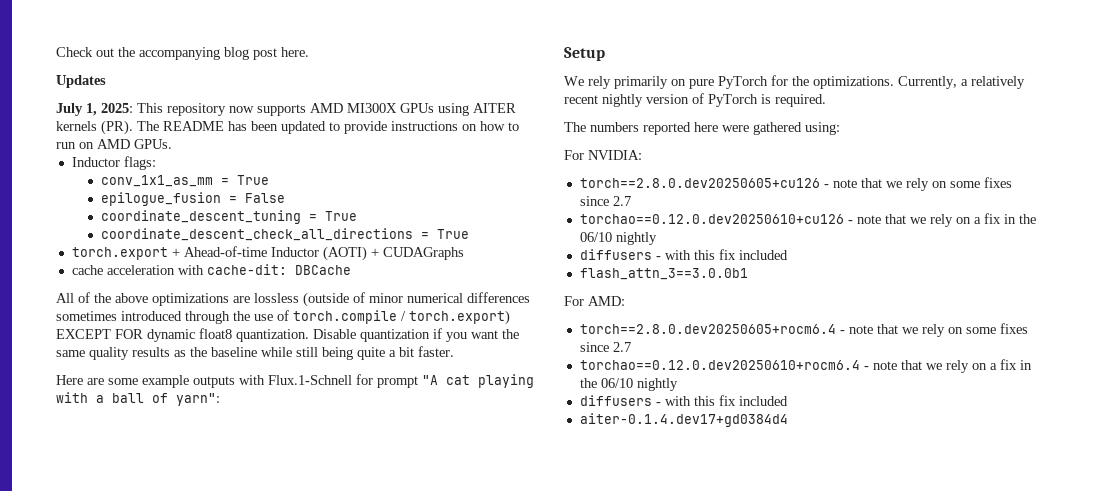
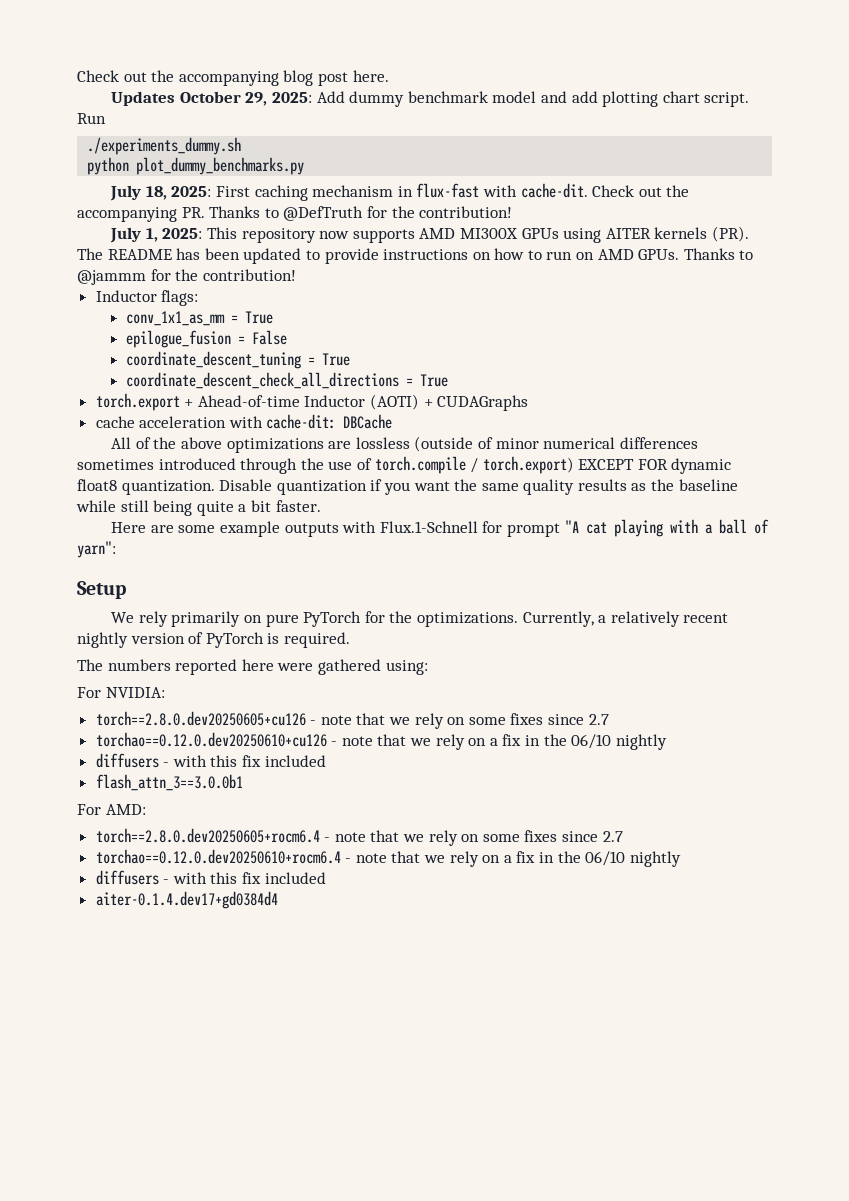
(106, 81) none -> [179,91,750,107] [77,113,106,124] [87,137,242,155] [87,157,305,175] [110,183,690,201] [77,206,513,222] October 29, 2025: Add dummy benchmark model and add plotting chart script. Run // ./experiments_dummy.sh // python plot_dummy_benchmarks.py // July 18, 2025: First caching mechanism in flux-fast with cache-dit. Check out the accompanying PR. Thanks to @DefTruth for the contribution!
(172, 144) none -> [683,248,754,260] [77,269,296,285] Thanks to @jammm for the contribution!

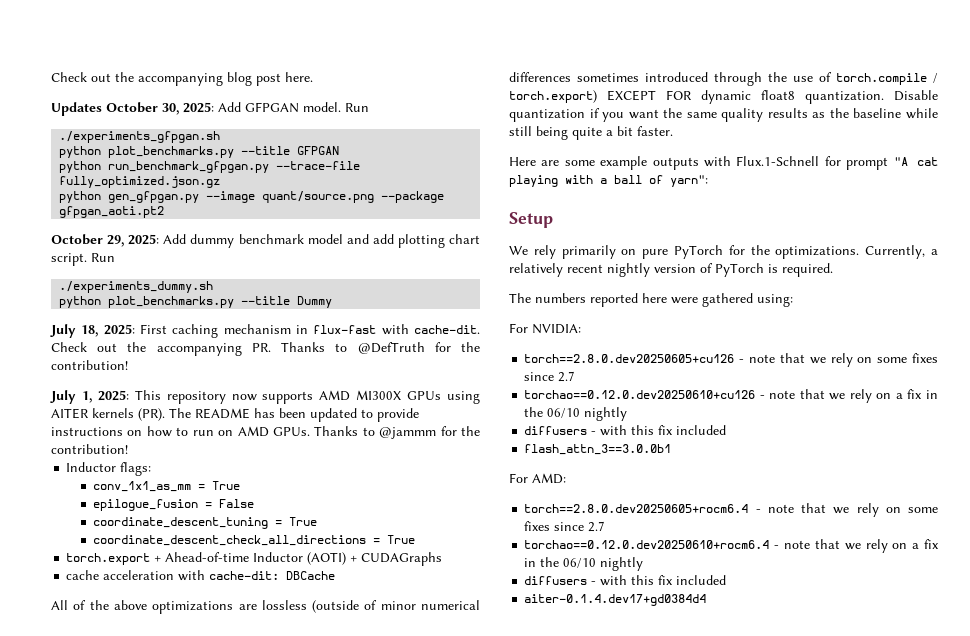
(241, 97) none -> [162,102,369,115] [59,131,221,143] [59,146,340,158] [59,161,361,173] [59,176,221,188] [59,191,445,203] [59,206,165,218] [51,234,103,245] 30, 2025: Add GFPGAN model. Run // ./experiments_gfpgan.sh // python plot_benchmarks.py --title GFPGAN // python run_benchmark_gfpgan.py --trace-file fully_optimized.json.gz // python gen_gfpgan.py --image quant/source.png --package gfpgan_aoti.pt2 // October
[136,157,305,175] plot_dummy_benchmarks.py -> [108,296,333,308] plot_benchmarks.py --title Dummy

